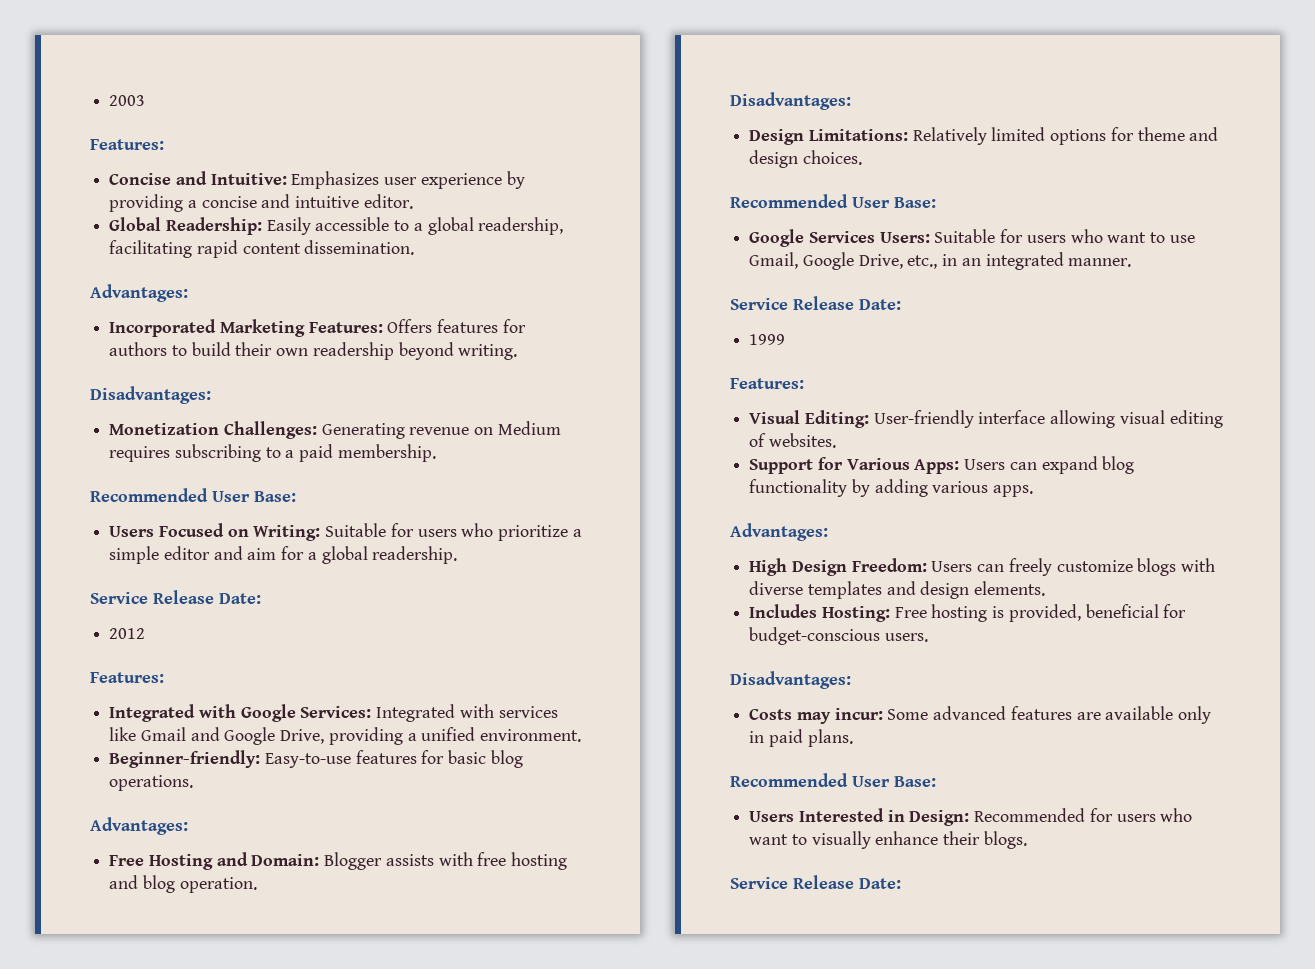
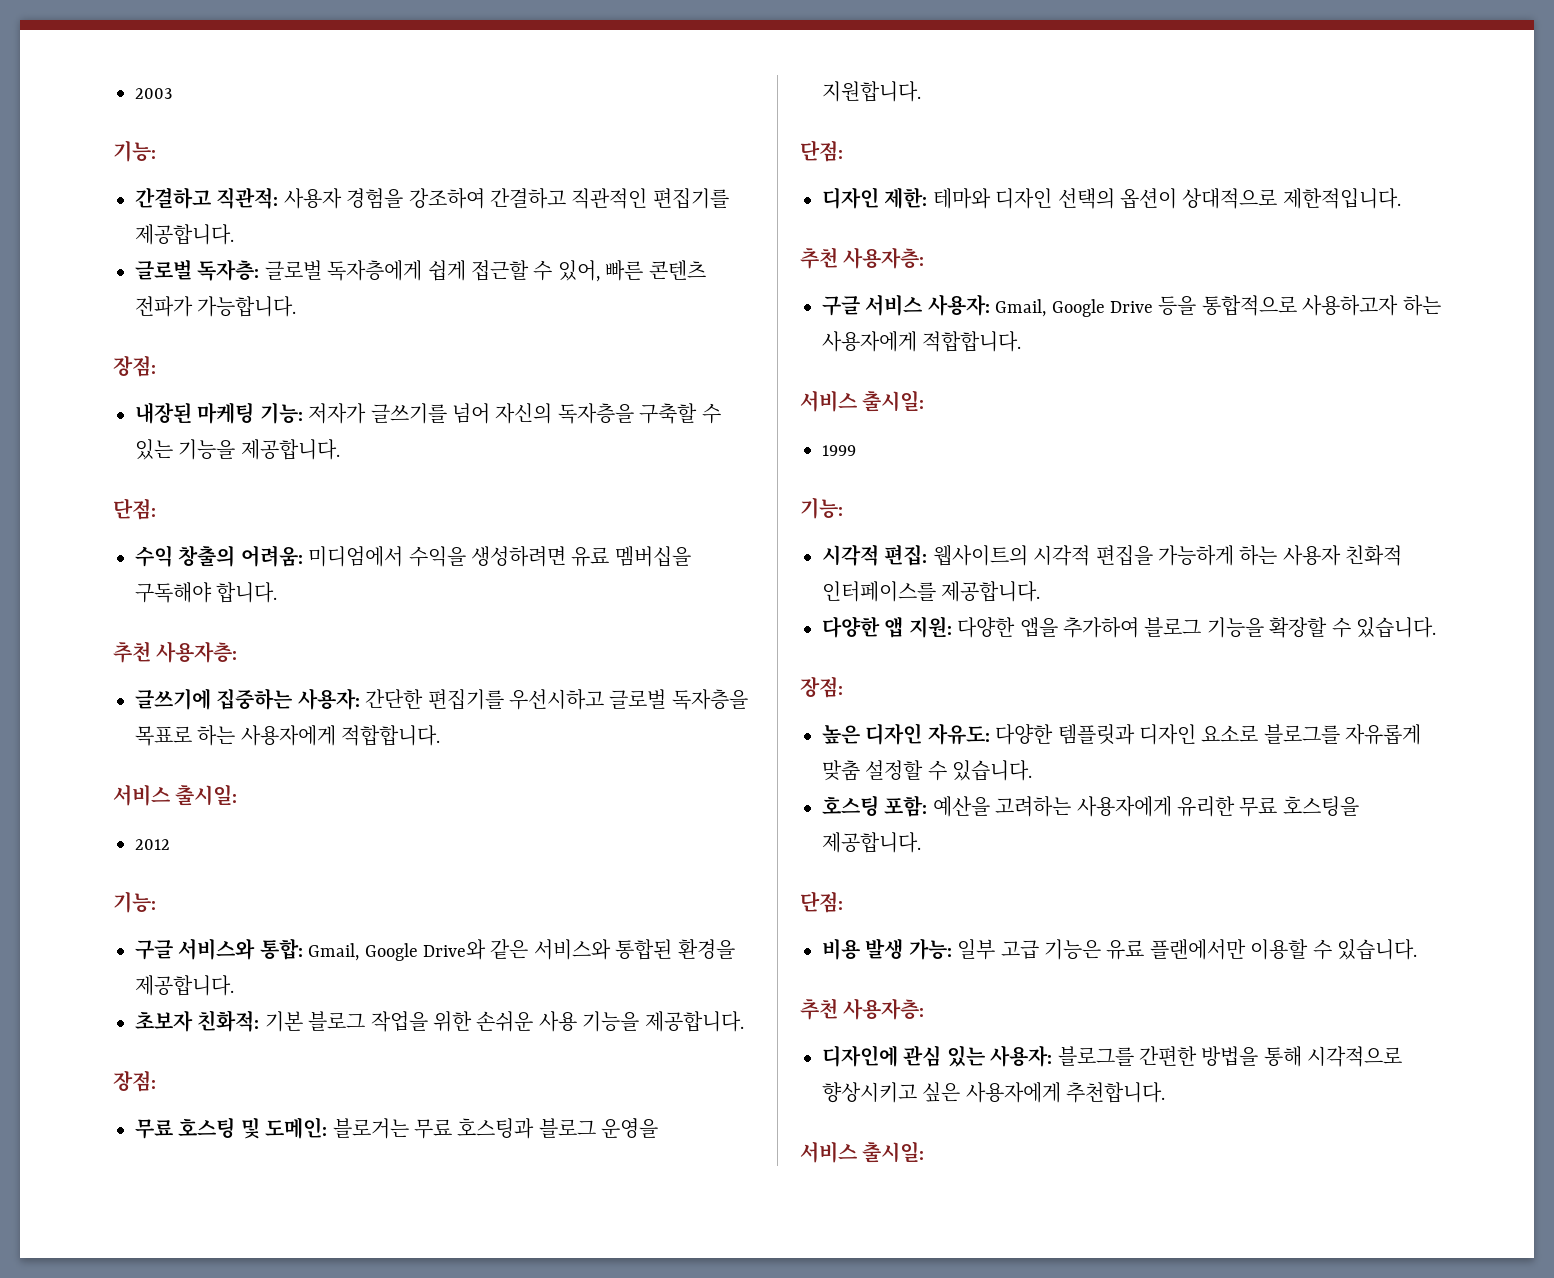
[90,139,164,150] [109,171,525,189] [109,194,413,212] [109,217,564,235] [109,240,415,258] [90,284,188,302] [109,319,526,337] [109,342,518,360] [90,386,211,404] [109,421,561,439] [109,444,436,462] [90,488,296,502] [109,523,582,541] [109,546,458,564] [90,590,261,604] [109,628,146,639] [90,672,164,683] [109,704,558,722] [109,727,582,745] [109,750,523,768] [109,775,194,791] [90,817,188,835] [109,852,568,870] [109,875,257,893] [730,92,851,110] [749,127,1219,145] [749,150,862,168] [730,194,936,208] [749,229,1195,247] [749,252,1132,270] [730,296,901,310] [749,334,786,345] [730,378,804,389] [749,410,1223,428] [749,433,836,448] [749,456,1135,474] [749,479,1034,497] [730,523,828,541] [749,558,1216,576] [749,581,1046,599] [749,604,1187,622] [749,627,928,645] [730,671,851,689] [749,706,1212,724] [749,729,853,747] [730,773,936,787] [749,808,1193,826] [749,831,1027,849] [730,875,901,889] Features: // Concise and Intuitive: Emphasizes user experience by providing a concise and intuitive editor. // Global Readership: Easily accessible to a global readership, facilitating rapid content dissemination. // Advantages: // Incorporated Marketing Features: Offers features for authors to build their own readership beyond writing. // Disadvantages: // Monetization Challenges: Generating revenue on Medium requires subscribing to a paid membership. // Recommended User Base: // Users Focused on Writing: Suitable for users who prioritize a simple editor and aim for a global readership. // Service Release Date: // 2012 // Features: // Integrated with Google Services: Integrated with services like Gmail and Google Drive, providing a unified environment. // Beginner-friendly: Easy-to-use features for basic blog operations. // Advantages: // Free Hosting and Domain: Blogger assists with free hosting and blog operation. // Disadvantages: // Design Limitations: Relatively limited options for theme and design choices. // Recommended User Base: // Google Services Users: Suitable for users who want to use Gmail, Google Drive, etc., in an integrated manner. // Service Release Date: // 1999 // Features: // Visual Editing: User-friendly interface allowing visual editing of websites. // Support for Various Apps: Users can expand blog functionality by adding various apps. // Advantages: // High Design Freedom: Users can freely customize blogs with diverse templates and design elements. // Includes Hosting: Free hosting is provided, beneficial for budget-conscious users. // Disadvantages: // Costs may incur: Some advanced features are available only in paid plans. // Recommended User Base: // Users Interested in Design: Recommended for users who want to visually enhance their blogs. // Service Release Date: -> [113,140,156,162] [135,187,729,209] [135,224,234,245] [135,259,706,282] [135,296,297,317] [113,355,156,377] [135,402,721,424] [135,439,340,460] [113,498,156,520] [135,545,691,567] [135,582,278,603] [113,641,238,663] [135,688,748,710] [135,725,441,746] [113,784,238,806] [135,839,170,850] [113,891,156,913] [135,938,735,961] [135,975,234,996] [135,1010,744,1032] [113,1070,156,1092] [135,1117,659,1139] [822,81,921,102] [800,140,843,162] [822,187,1401,209] [800,247,925,269] [822,294,1441,317] [822,331,1022,352] [800,390,925,412] [822,445,856,456] [800,497,843,519] [822,544,1403,566] [822,581,1041,602] [822,616,1436,638] [800,676,843,698] [822,723,1422,745] [822,760,1033,781] [822,795,1359,817] [822,832,921,853] [800,891,843,913] [822,938,1417,960] [800,998,925,1020] [822,1045,1403,1067] [822,1082,1166,1103] [800,1141,925,1163] 기능: // 간결하고 직관적: 사용자 경험을 강조하여 간결하고 직관적인 편집기를 제공합니다. // 글로벌 독자층: 글로벌 독자층에게 쉽게 접근할 수 있어, 빠른 콘텐츠 전파가 가능합니다. // 장점: // 내장된 마케팅 기능: 저자가 글쓰기를 넘어 자신의 독자층을 구축할 수 있는 기능을 제공합니다. // 단점: // 수익 창출의 어려움: 미디엄에서 수익을 생성하려면 유료 멤버십을 구독해야 합니다. // 추천 사용자층: // 글쓰기에 집중하는 사용자: 간단한 편집기를 우선시하고 글로벌 독자층을 목표로 하는 사용자에게 적합합니다. // 서비스 출시일: // 2012 // 기능: // 구글 서비스와 통합: Gmail, Google Drive와 같은 서비스와 통합된 환경을 제공합니다. // 초보자 친화적: 기본 블로그 작업을 위한 손쉬운 사용 기능을 제공합니다. // 장점: // 무료 호스팅 및 도메인: 블로거는 무료 호스팅과 블로그 운영을 지원합니다. // 단점: // 디자인 제한: 테마와 디자인 선택의 옵션이 상대적으로 제한적입니다. // 추천 사용자층: // 구글 서비스 사용자: Gmail, Google Drive 등을 통합적으로 사용하고자 하는 사용자에게 적합합니다. // 서비스 출시일: // 1999 // 기능: // 시각적 편집: 웹사이트의 시각적 편집을 가능하게 하는 사용자 친화적 인터페이스를 제공합니다. // 다양한 앱 지원: 다양한 앱을 추가하여 블로그 기능을 확장할 수 있습니다. // 장점: // 높은 디자인 자유도: 다양한 템플릿과 디자인 요소로 블로그를 자유롭게 맞춤 설정할 수 있습니다. // 호스팅 포함: 예산을 고려하는 사용자에게 유리한 무료 호스팅을 제공합니다. // 단점: // 비용 발생 가능: 일부 고급 기능은 유료 플랜에서만 이용할 수 있습니다. // 추천 사용자층: // 디자인에 관심 있는 사용자: 블로그를 간편한 방법을 통해 시각적으로 향상시키고 싶은 사용자에게 추천합니다. // 서비스 출시일:

